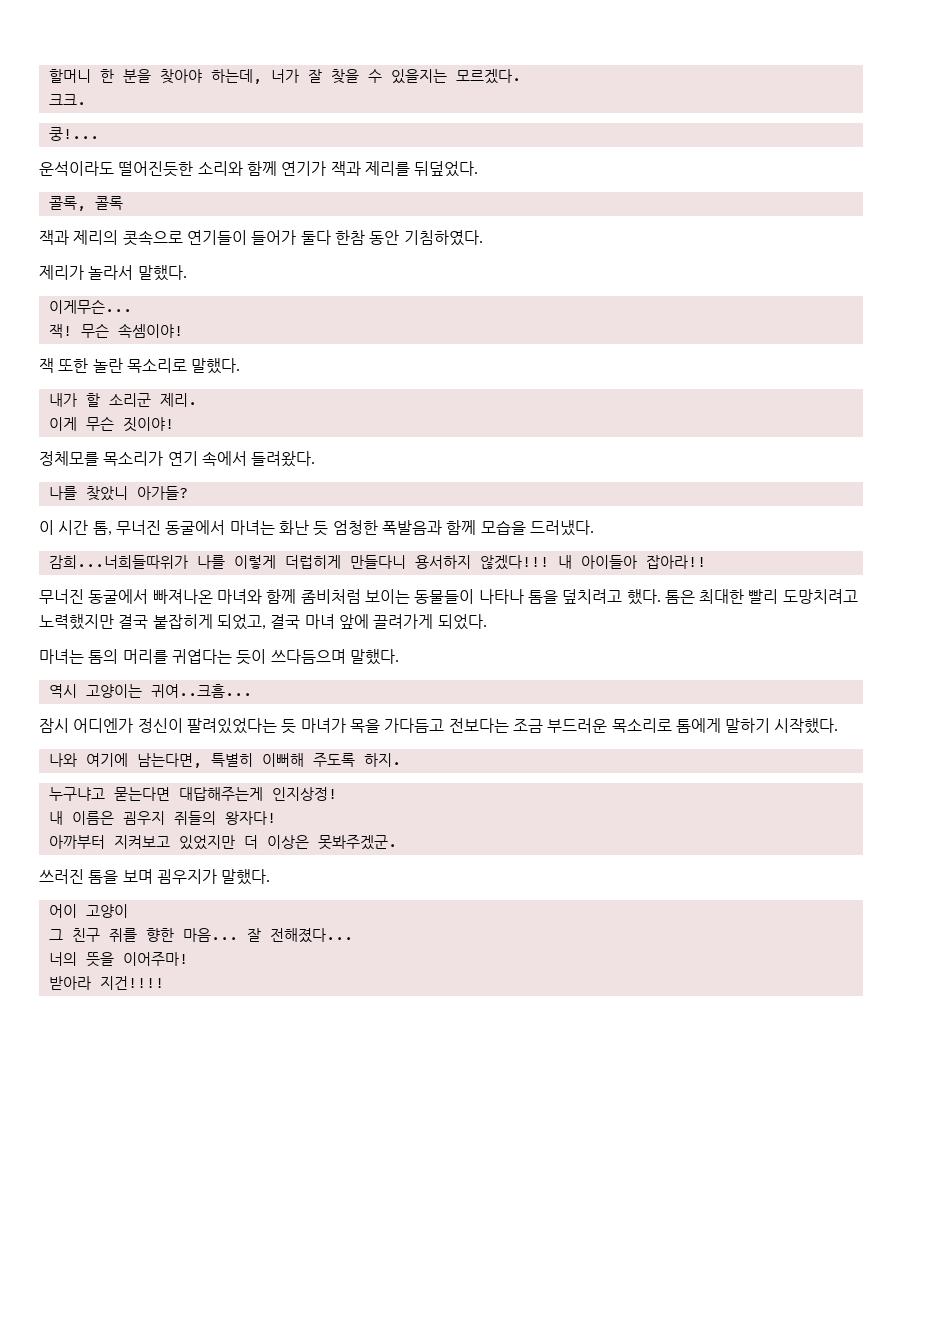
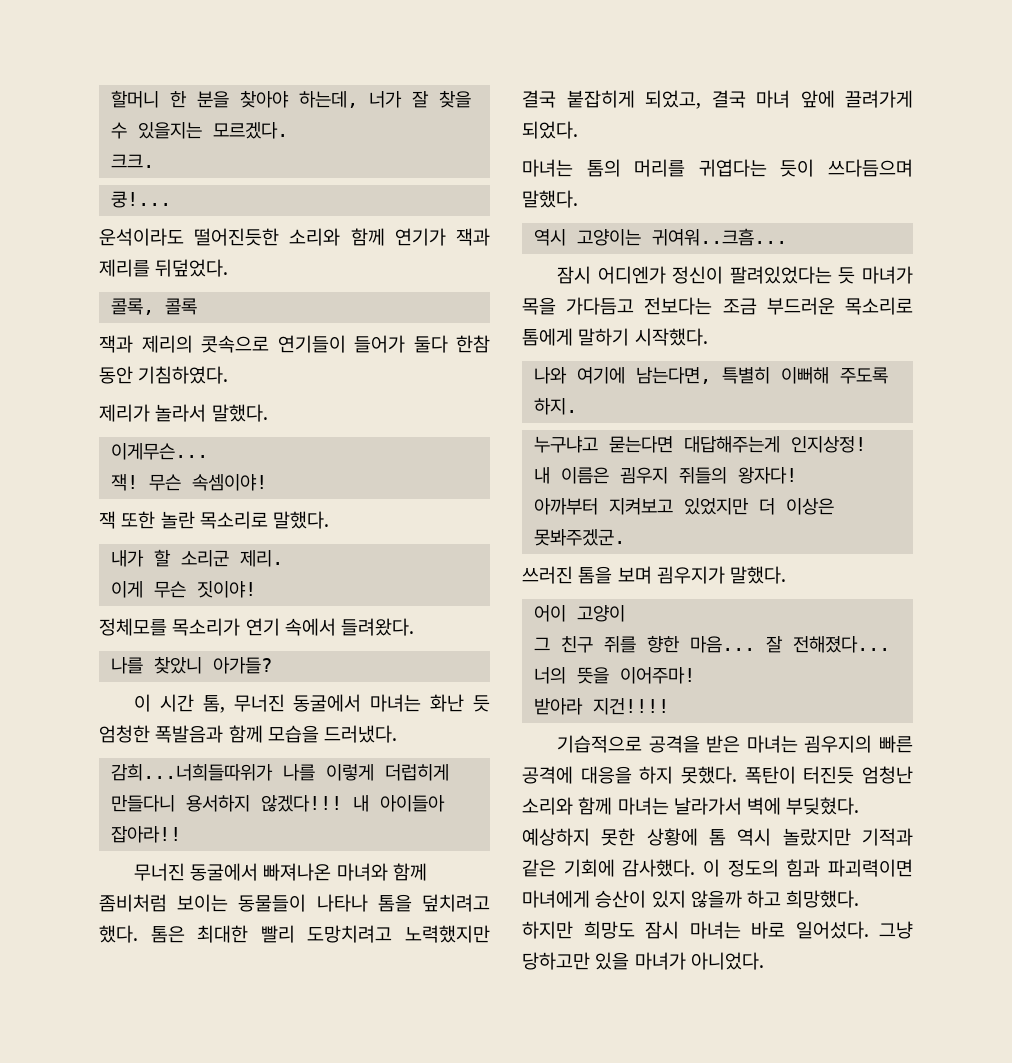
[150,684,252,698] 귀여..크흠... -> [651,228,787,246] 귀여워..크흠...
(164, 983) none -> [556,735,913,753] [522,766,913,784] [522,797,860,815] [522,828,913,846] [522,859,913,877] [522,890,860,908] [522,921,913,939] [522,952,764,970] // 기습적으로 공격을 받은 마녀는 굄우지의 빠른 공격에 대응을 하지 못했다. 폭탄이 터진듯 엄청난 소리와 함께 마녀는 날라가서 벽에 부딪혔다. 예상하지 못한 상황에 톰 역시 놀랐지만 기적과 같은 기회에 감사했다. 이 정도의 힘과 파괴력이면 마녀에게 승산이 있지 않을까 하고 희망했다. 하지만 희망도 잠시 마녀는 바로 일어섰다. 그냥 당하고만 있을 마녀가 아니었다.

